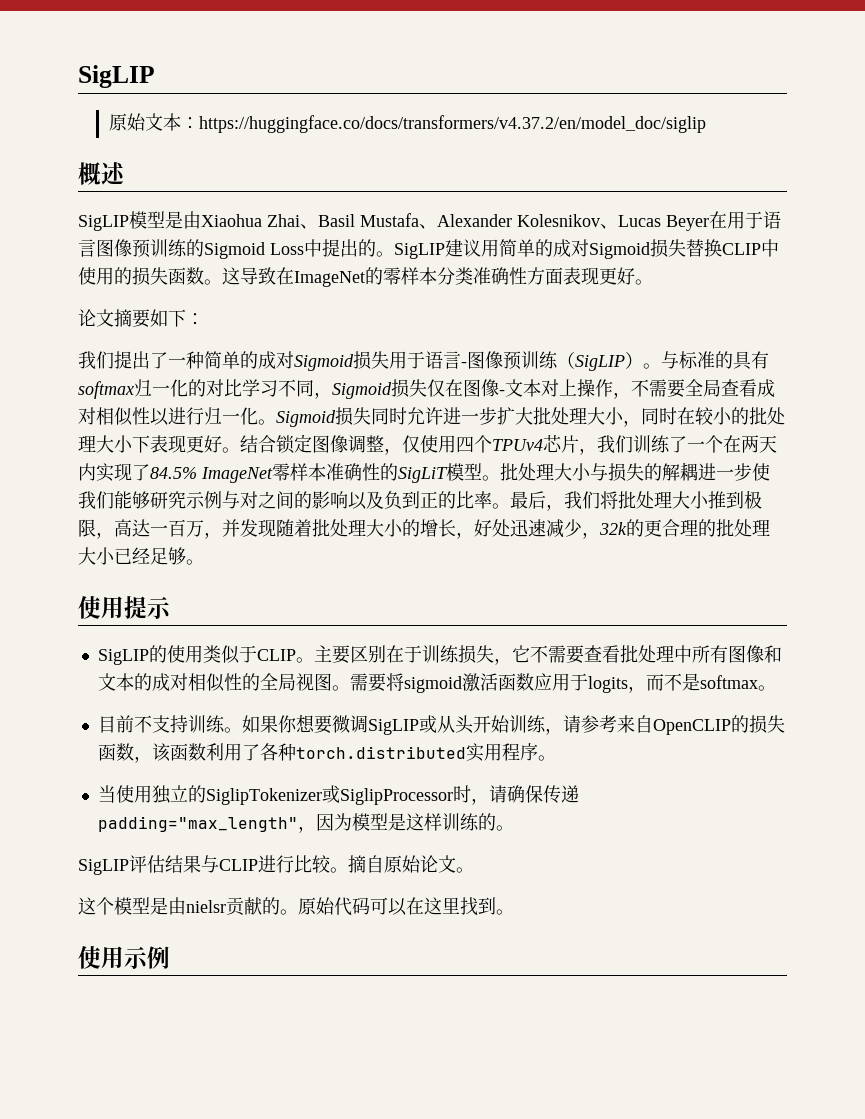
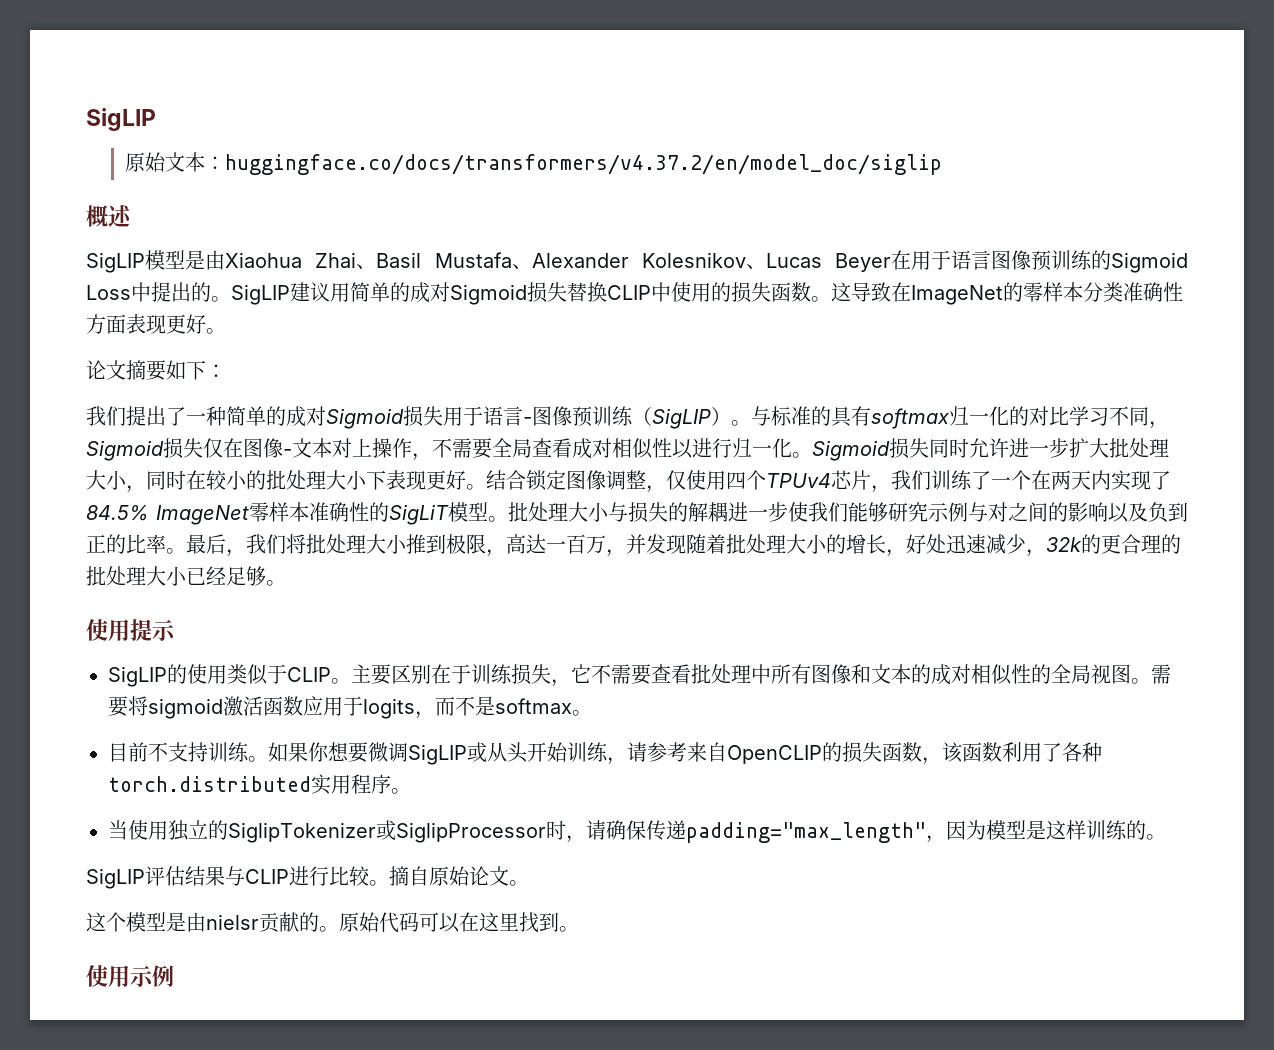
[198,115,706,133] https://huggingface.co/docs/transformers/v4.37.2/en/model_doc/siglip -> [224,154,942,175] huggingface.co/docs/transformers/v4.37.2/en/model_doc/siglip

